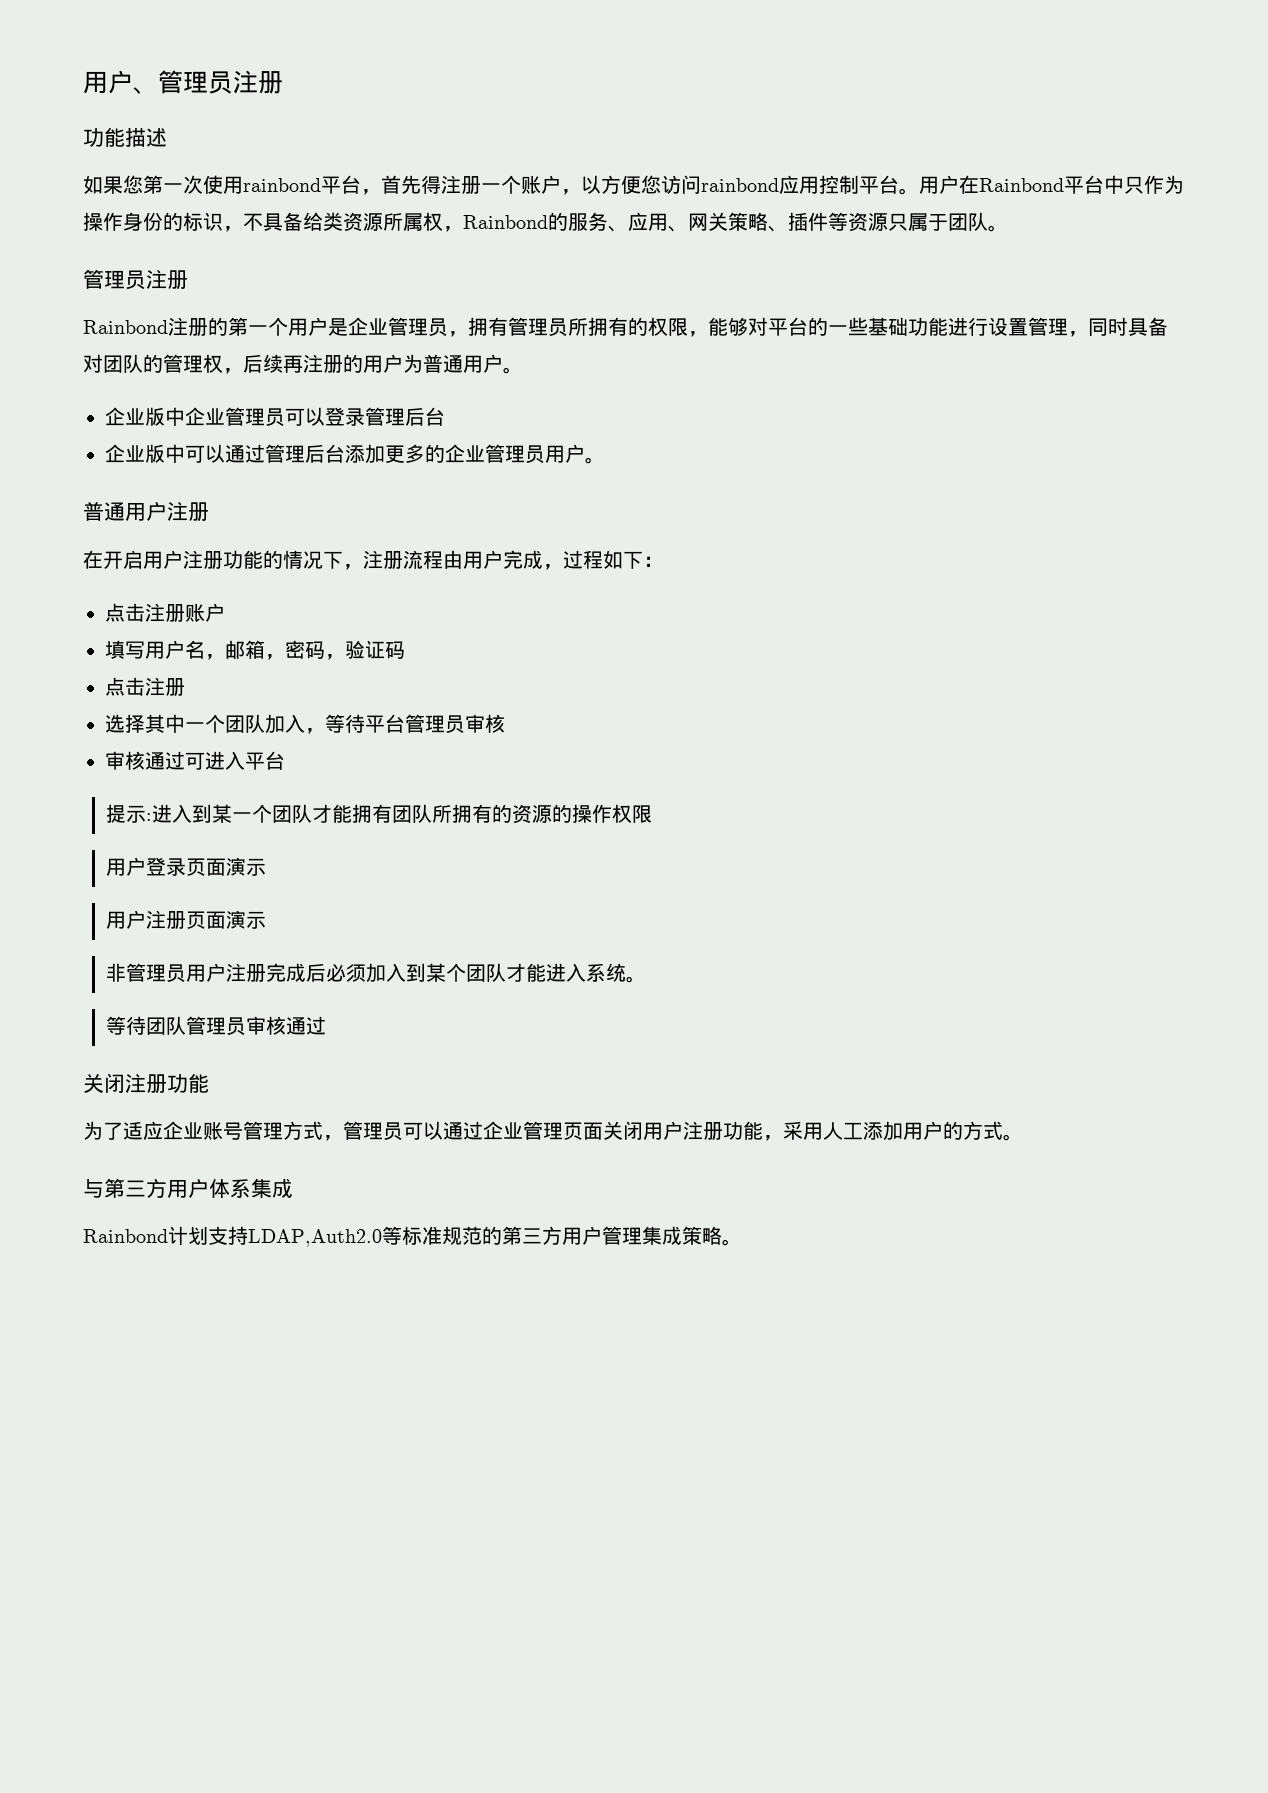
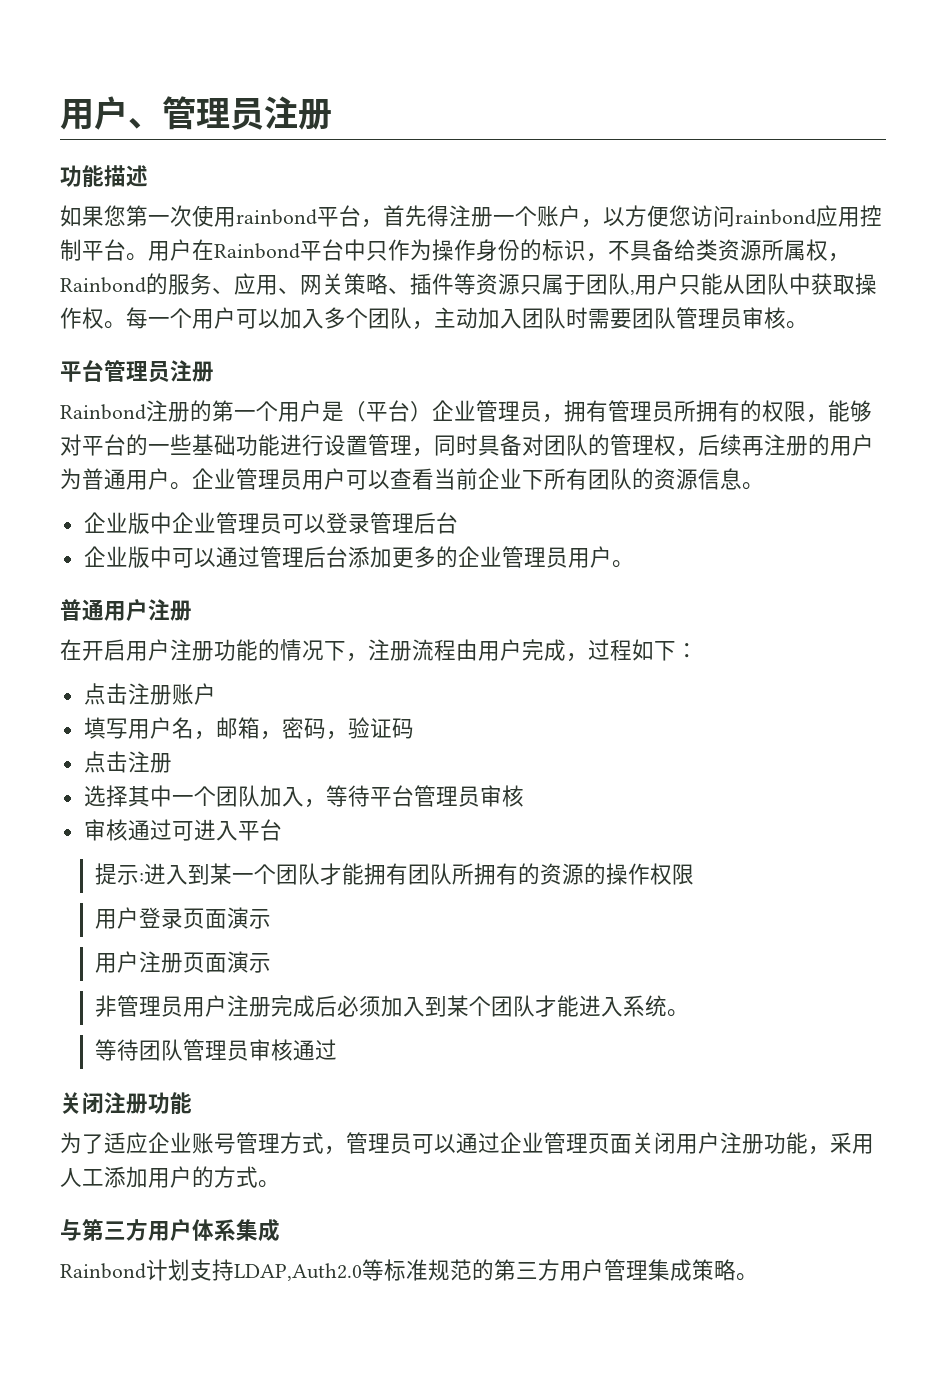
[988,225,1008,232] 。 // -> [630,273,877,295] [60,307,808,330] [60,360,104,382] ,用户只能从团队中获取操作权。每一个用户可以加入多个团队，主动加入团队时需要团队管理员审核。 // 平台
(348, 327) none -> [344,400,432,422] （平台）
(523, 370) none -> [192,468,764,490] 企业管理员用户可以查看当前企业下所有团队的资源信息。

